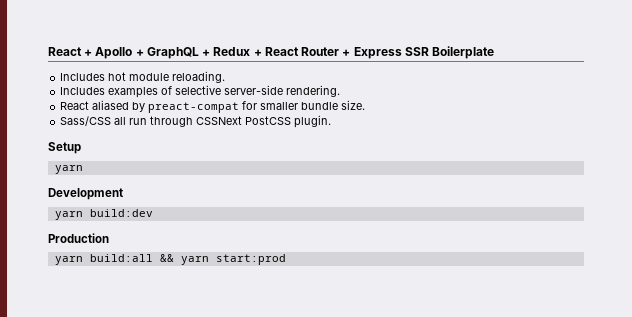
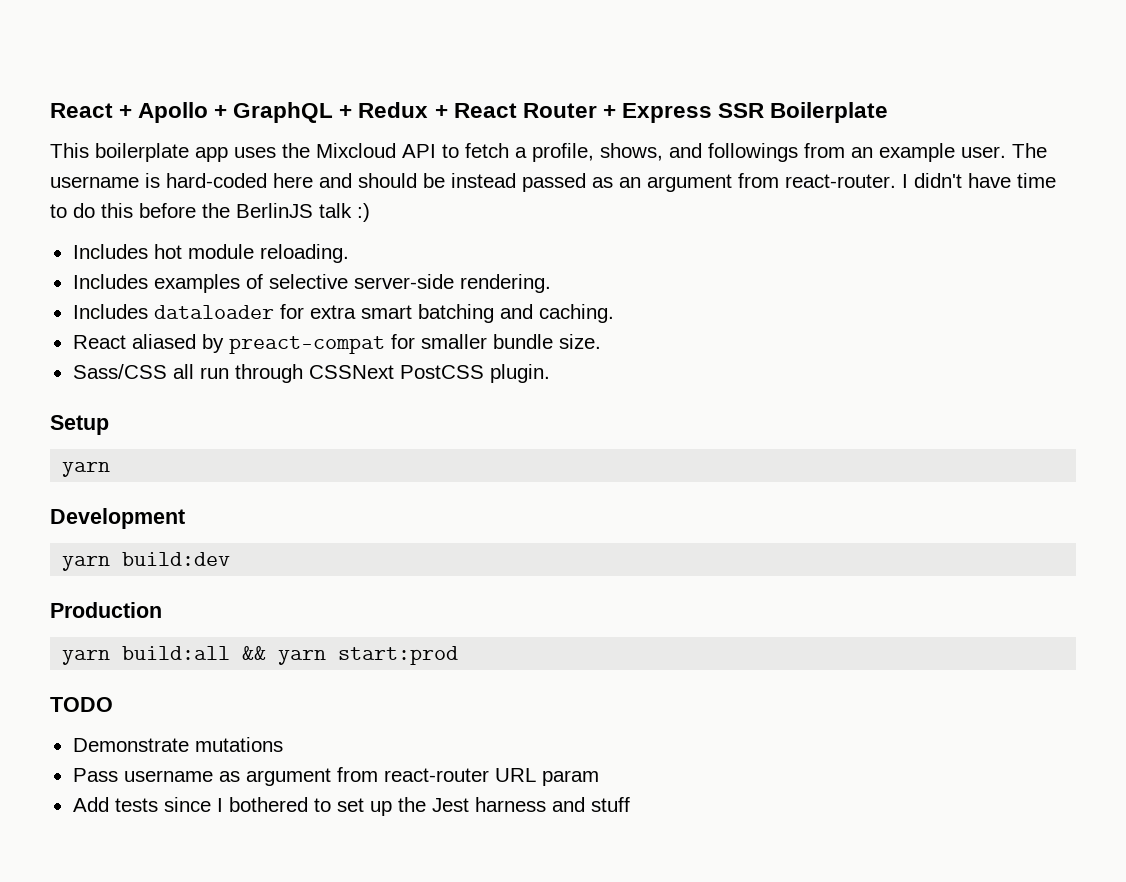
(495, 52) none -> [50,143,1047,162] [50,173,1056,192] [50,203,370,222] // This boilerplate app uses the Mixcloud API to fetch a profile, shows, and followings from an example user. The username is hard-coded here and should be instead passed as an argument from react-router. I didn't have time to do this before the BerlinJS talk :)
(341, 91) none -> [72,304,614,323] // Includes dataloader for extra smart batching and caching.
(286, 259) none -> [50,697,113,712] [72,737,283,752] [72,767,599,786] [72,797,630,816] // TODO // Demonstrate mutations // Pass username as argument from react-router URL param // Add tests since I bothered to set up the Jest harness and stuff

